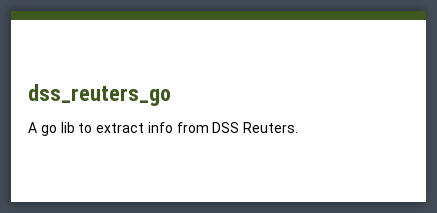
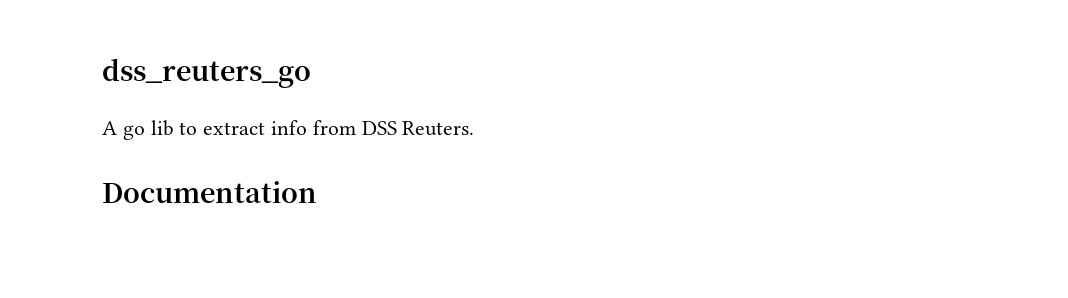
(299, 127) none -> [102,181,317,203] // Documentation

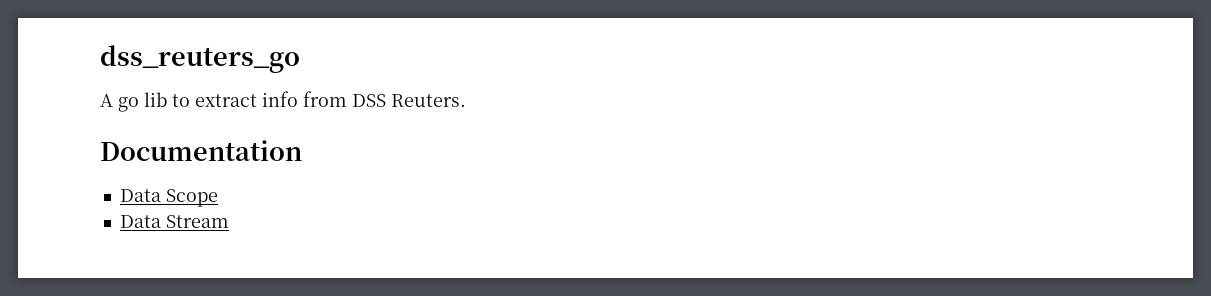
(317, 192) none -> [119,189,218,207] [119,215,229,228] // Data Scope // Data Stream

